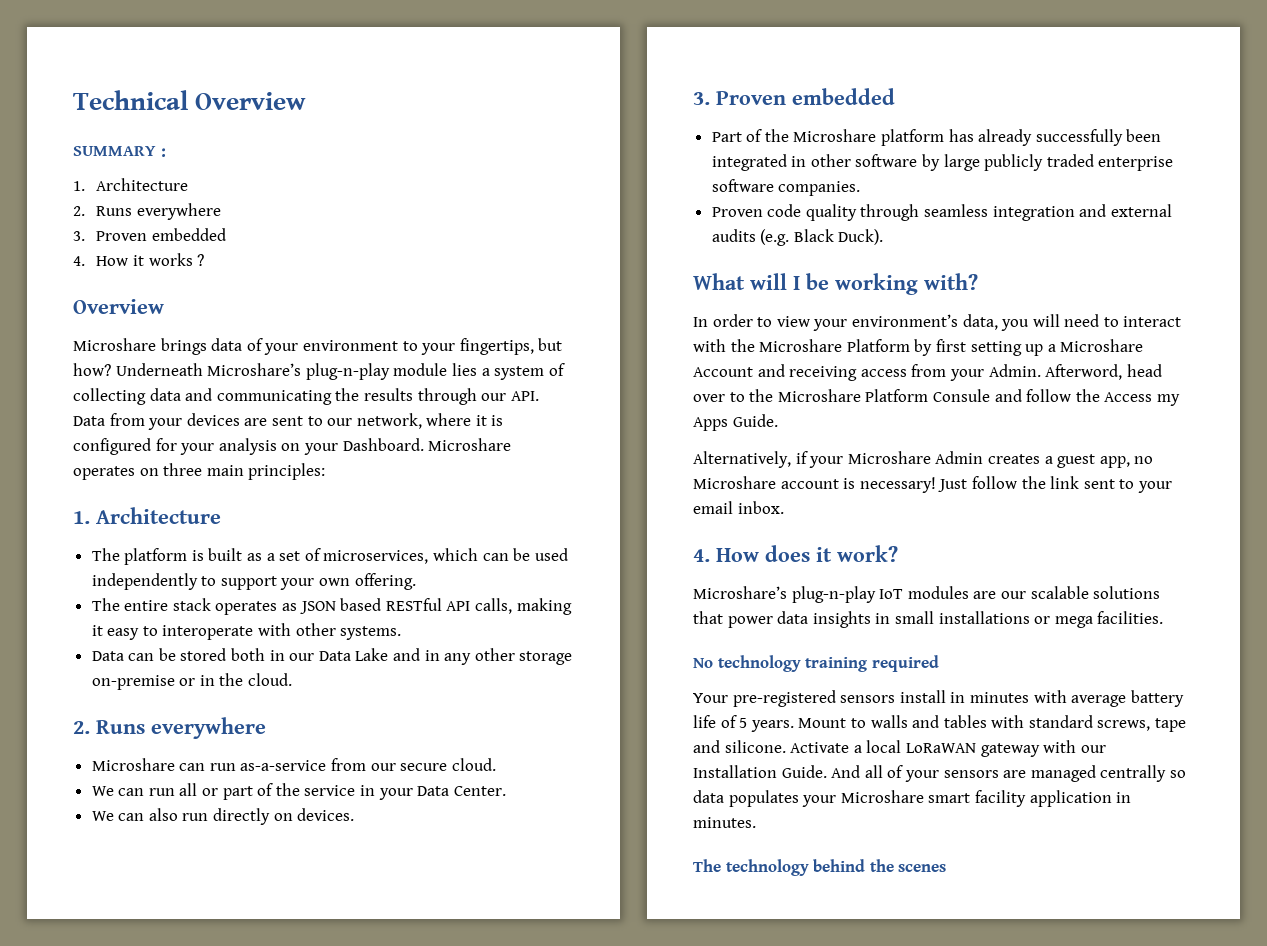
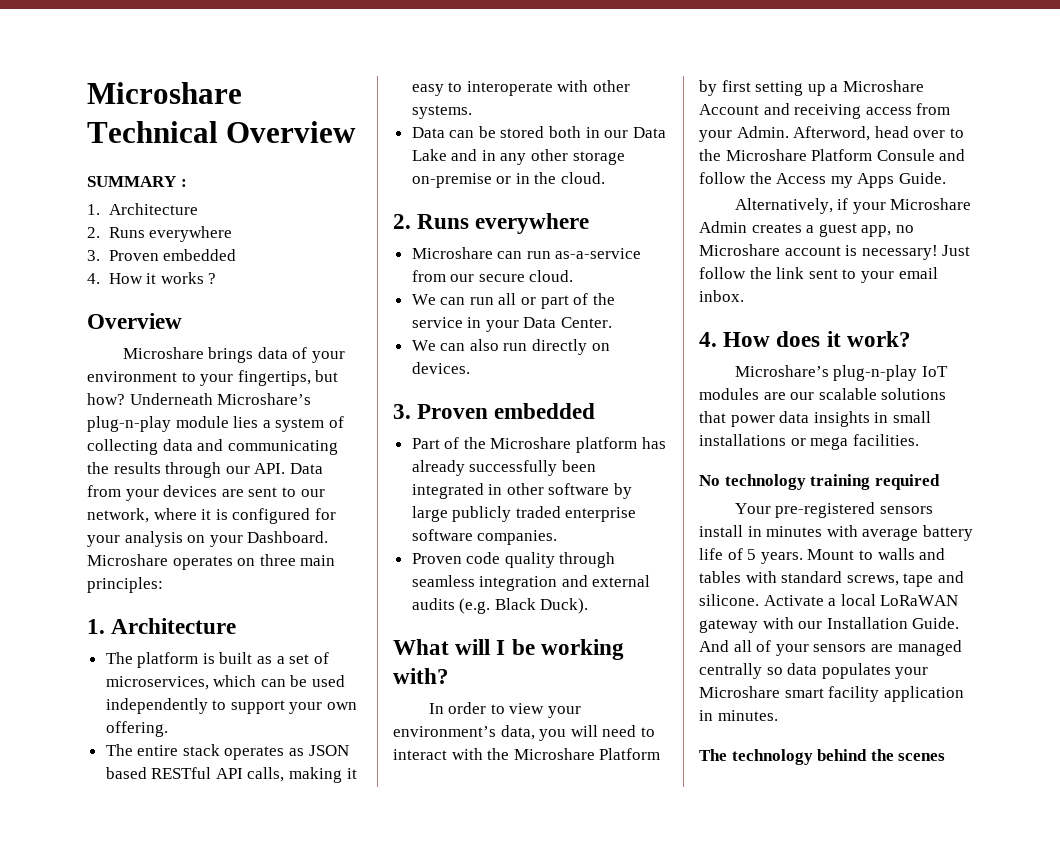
(73, 100) none -> [87,82,242,104] Microshare

